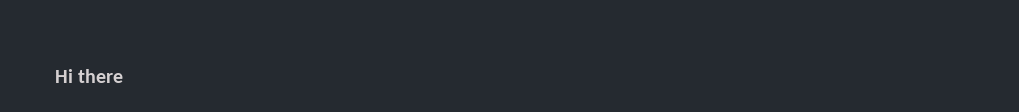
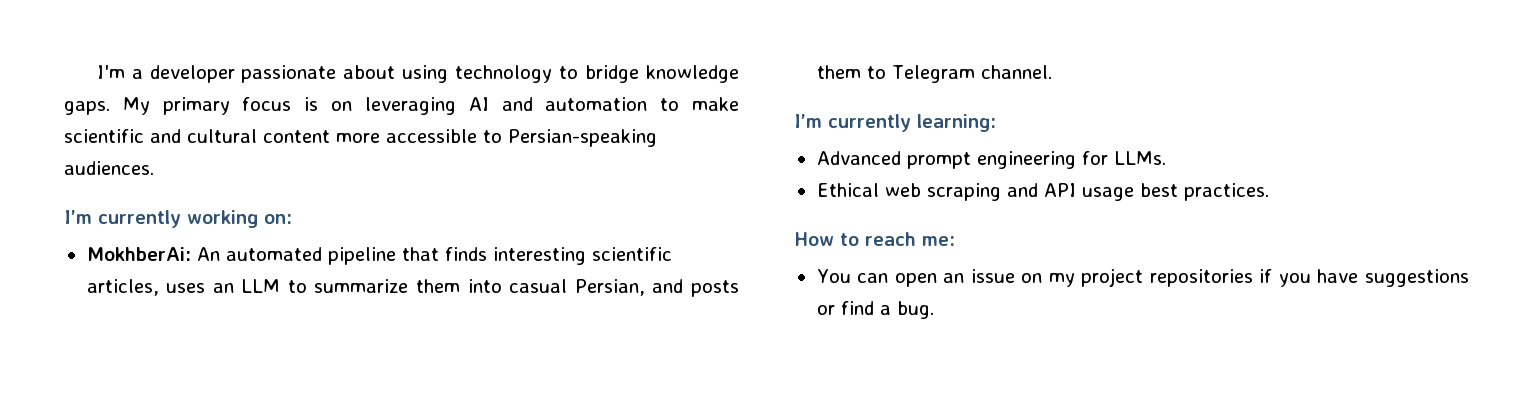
[55,69,124,83] Hi there -> [96,65,739,83] [64,97,739,115] [64,129,657,147] [64,161,154,175] [64,210,292,228] [86,247,672,265] [86,279,739,297] [816,65,1052,83] [794,114,996,132] [816,151,1166,169] [816,183,1269,201] [794,232,955,246] [816,268,1470,287] [816,301,934,319] I'm a developer passionate about using technology to bridge knowledge gaps. My primary focus is on leveraging AI and automation to make scientific and cultural content more accessible to Persian-speaking audiences. // I’m currently working on: // MokhberAi: An automated pipeline that finds interesting scientific articles, uses an LLM to summarize them into casual Persian, and posts them to Telegram channel. // I’m currently learning: // Advanced prompt engineering for LLMs. // Ethical web scraping and API usage best practices. // How to reach me: // You can open an issue on my project repositories if you have suggestions or find a bug.

